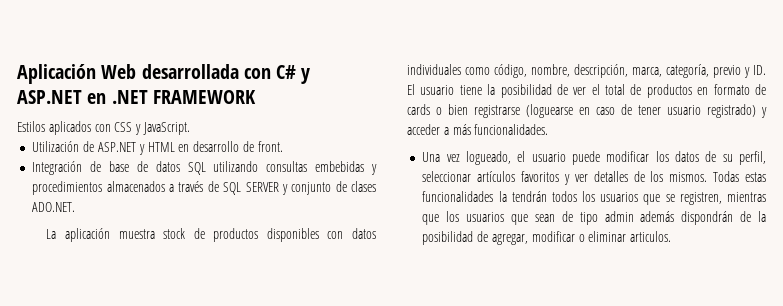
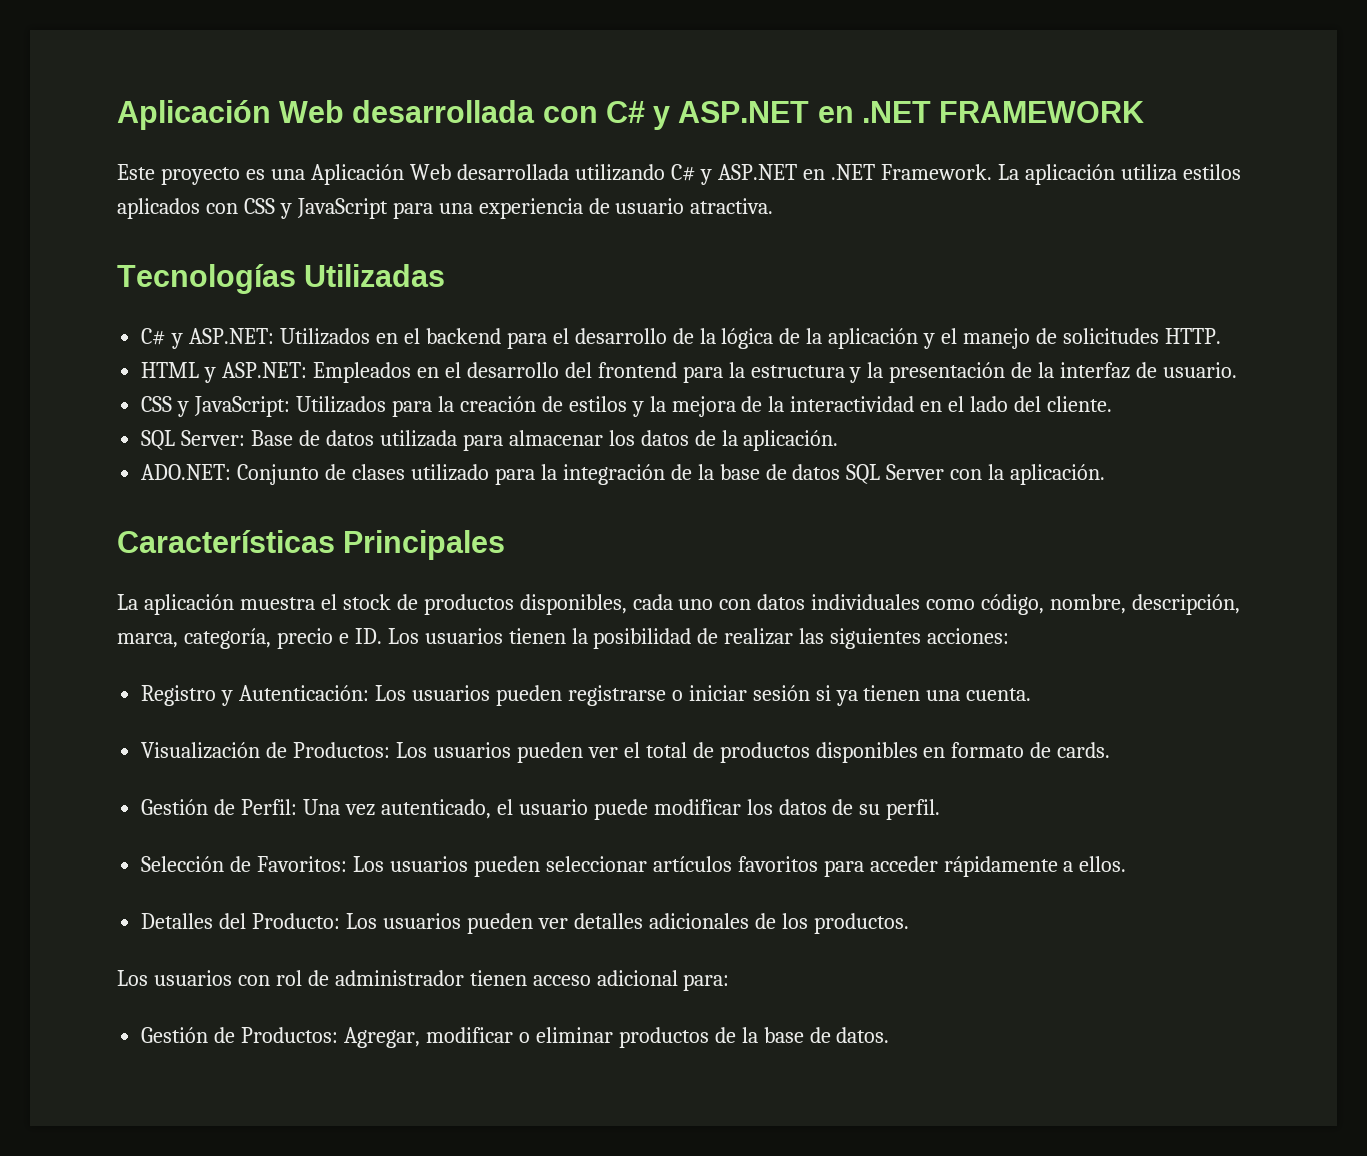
[17,121,190,135] [32,141,283,155] [32,161,378,175] [32,181,377,195] [32,202,76,212] Estilos aplicados con CSS y JavaScript. // Utilización de ASP.NET y HTML en desarrollo de front. // Integración de base de datos SQL utilizando consultas embebidas y procedimientos almacenados a través de SQL SERVER y conjunto de clases ADO.NET. -> [117,164,1241,185] [117,198,774,219] [117,264,446,294] [141,328,1221,349] [141,362,1238,383] [141,396,1113,417] [141,430,839,451] [141,464,1106,485] [117,530,506,560] Este proyecto es una Aplicación Web desarrollada utilizando C# y ASP.NET en .NET Framework. La aplicación utiliza estilos aplicados con CSS y JavaScript para una experiencia de usuario atractiva. // Tecnologías Utilizadas // C# y ASP.NET: Utilizados en el backend para el desarrollo de la lógica de la aplicación y el manejo de solicitudes HTTP. // HTML y ASP.NET: Empleados en el desarrollo del frontend para la estructura y la presentación de la interfaz de usuario. // CSS y JavaScript: Utilizados para la creación de estilos y la mejora de la interactividad en el lado del cliente. // SQL Server: Base de datos utilizada para almacenar los datos de la aplicación. // ADO.NET: Conjunto de clases utilizado para la integración de la base de datos SQL Server con la aplicación. // Características Principales
(155, 234) none -> [320,594,337,610] el
[266,228,319,242] disponibles -> [519,594,714,615] disponibles, cada uno
[713,65,766,78] [407,84,568,98] previo y ID. El usuario tiene la posibilidad de -> [276,628,1010,649] [141,685,1032,706] [141,742,583,763] precio e ID. Los usuarios tienen la posibilidad de realizar las siguientes acciones: // Registro y Autenticación: Los usuarios pueden registrarse o iniciar sesión si ya tienen una cuenta. // Visualización de Productos: Los usuarios pueden
(692, 91) none -> [815,742,918,763] disponibles
[407,104,767,118] [407,124,549,135] cards o bien registrarse (loguearse en caso de tener usuario registrado) y acceder a más funcionalidades. // -> [1057,742,1111,758] [141,799,298,815] cards. // Gestión de Perfil:
[466,151,512,165] logueado, -> [380,799,491,819] autenticado,
[738,151,766,165] [422,171,570,185] perfil, seleccionar artículos favoritos y -> [886,799,941,820] [141,856,1127,877] [141,913,533,934] perfil. // Selección de Favoritos: Los usuarios pueden seleccionar artículos favoritos para acceder rápidamente a ellos. // Detalles del Producto: Los usuarios pueden
(628, 176) none -> [648,913,749,929] adicionales
[669,171,766,182] [422,191,766,205] [422,211,766,225] [422,231,672,245] mismos. Todas estas funcionalidades la tendrán todos los usuarios que se registren, mientras que los usuarios que sean de tipo admin además dispondrán de la posibilidad de agregar, modificar o eliminar articulos. -> [813,913,909,934] [117,970,730,991] [141,1027,890,1048] productos. // Los usuarios con rol de administrador tienen acceso adicional para: // Gestión de Productos: Agregar, modificar o eliminar productos de la base de datos.

